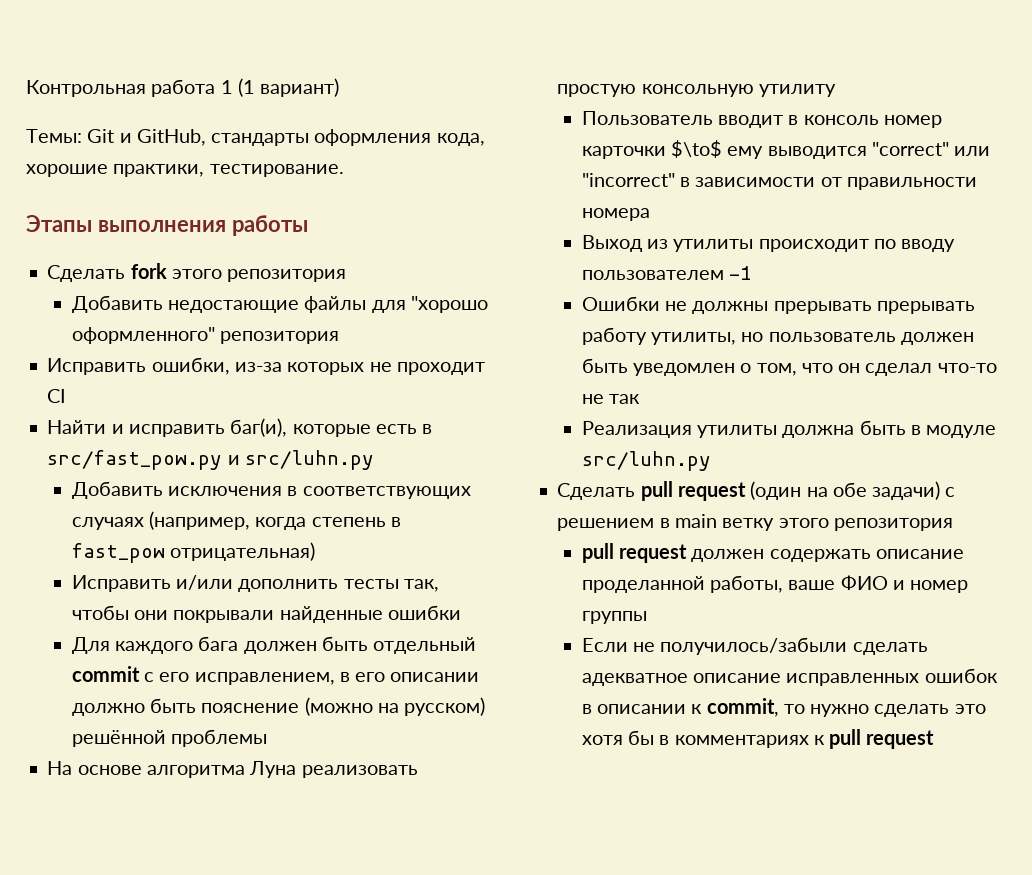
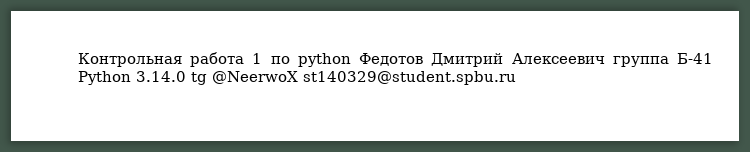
[237,78,340,97] [26,129,485,146] [26,164,344,177] [26,215,308,236] [47,263,347,282] [71,295,488,313] [71,327,340,344] [47,357,485,375] [47,389,67,403] [47,418,433,437] [47,450,374,470] [71,481,471,499] [71,511,401,530] [71,542,316,563] [71,575,439,592] [71,605,461,623] [71,636,477,654] [71,666,480,685] [71,697,486,716] [71,729,268,747] [47,761,418,778] [557,84,836,97] [581,111,942,128] [581,140,991,159] [581,173,977,190] [581,208,650,221] [581,235,956,252] [581,266,753,280] [581,296,975,314] [581,327,974,345] [581,358,997,376] [581,394,641,404] [581,420,997,438] [581,451,711,471] [557,481,956,501] [557,514,953,531] [581,543,964,563] [581,575,969,593] [581,611,647,624] [581,637,928,655] [581,668,998,686] [581,698,986,717] [581,729,935,749] (1 вариант) // Темы: Git и GitHub, стандарты оформления кода, хорошие практики, тестирование. // Этапы выполнения работы // Сделать fork этого репозитория // Добавить недостающие файлы для "хорошо оформленного" репозитория // Исправить ошибки, из-за которых не проходит CI // Найти и исправить баг(и), которые есть в src/fast_pow.py и src/luhn.py // Добавить исключения в соответствующих случаях (например, когда степень в fast_pow отрицательная) // Исправить и/или дополнить тесты так, чтобы они покрывали найденные ошибки // Для каждого бага должен быть отдельный commit с его исправлением, в его описании должно быть пояснение (можно на русском) решённой проблемы // На основе алгоритма Луна реализовать простую консольную утилиту // Пользователь вводит в консоль номер карточки $\to$ ему выводится "correct" или "incorrect" в зависимости от правильности номера // Выход из утилиты происходит по вводу пользователем -1 // Ошибки не должны прерывать прерывать работу утилиты, но пользователь должен быть уведомлен о том, что он сделал что-то не так // Реализация утилиты должна быть в модуле src/luhn.py // Сделать pull request (один на обе задачи) с решением в main ветку этого репозитория // pull request должен содержать описание проделанной работы, ваше ФИО и номер группы // Если не получилось/забыли сделать адекватное описание исправленных ошибок в описании к commit, то нужно сделать это хотя бы в комментариях к pull request -> [270,53,713,67] [78,71,516,85] по python Федотов Дмитрий Алексеевич группа Б-41 Python 3.14.0 tg @NeerwoX st140329@student.spbu.ru

